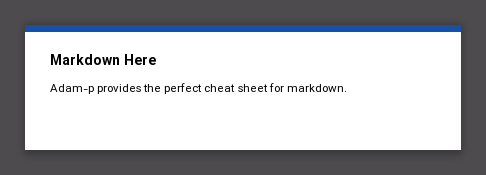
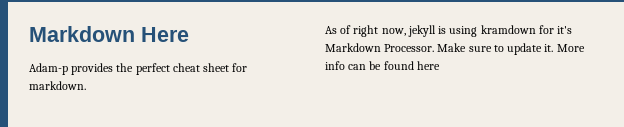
(347, 88) none -> [325,25,573,37] [325,43,585,55] [325,61,440,70] // As of right now, jekyll is using kramdown for it's Markdown Processor. Make sure to update it. More info can be found here

